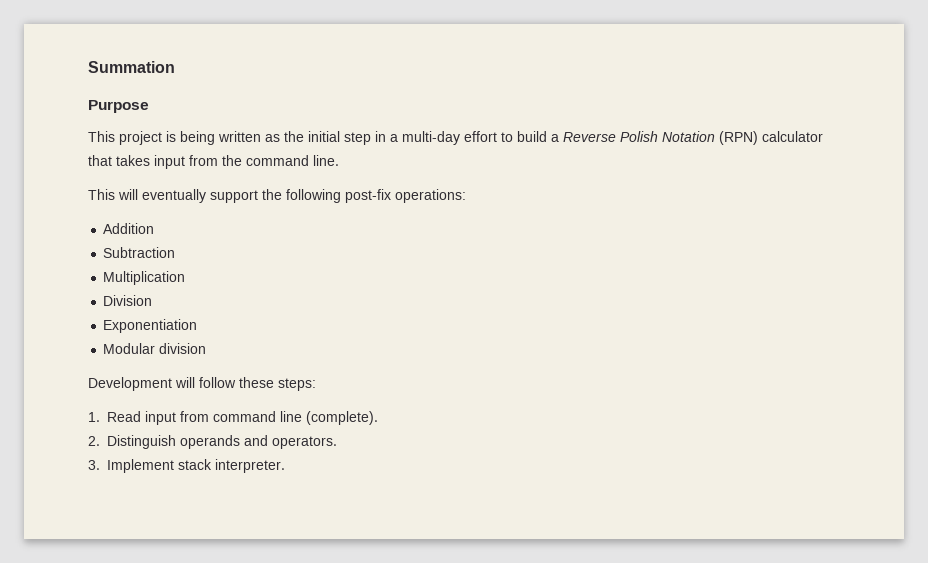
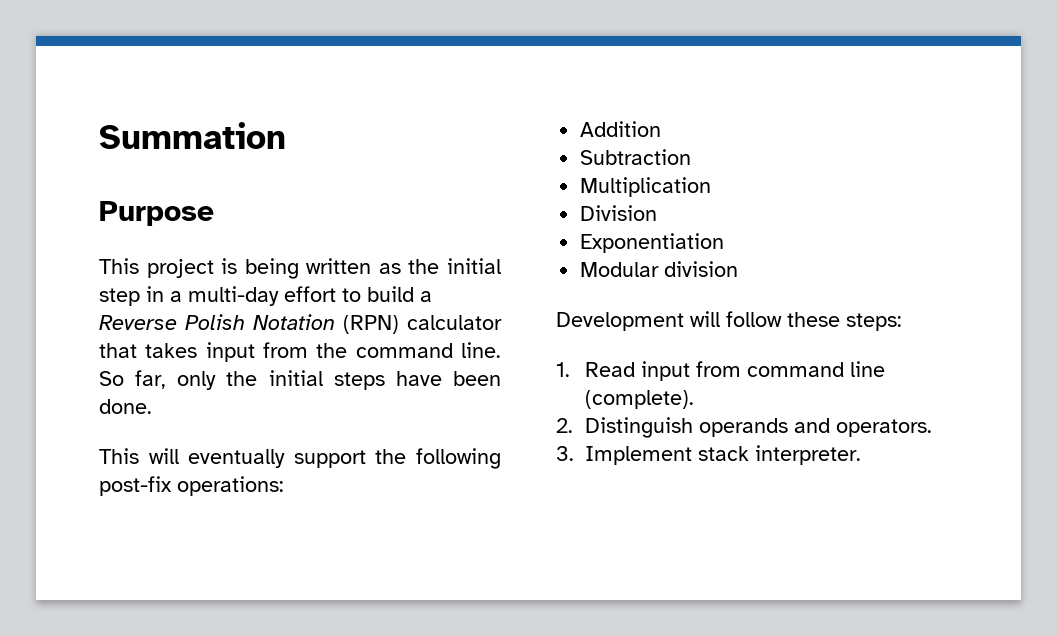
(339, 160) none -> [99,370,501,390] [99,399,152,414] So far, only the initial steps have been done.

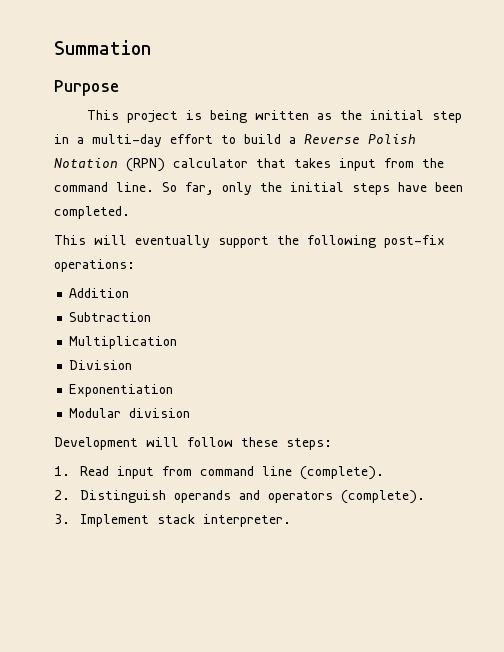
[99,399,152,414] done. -> [54,206,130,219] completed.
[836,419,933,437] operators. -> [267,490,425,504] operators (complete).

